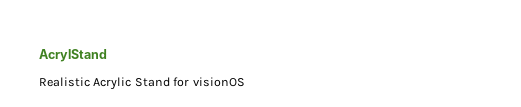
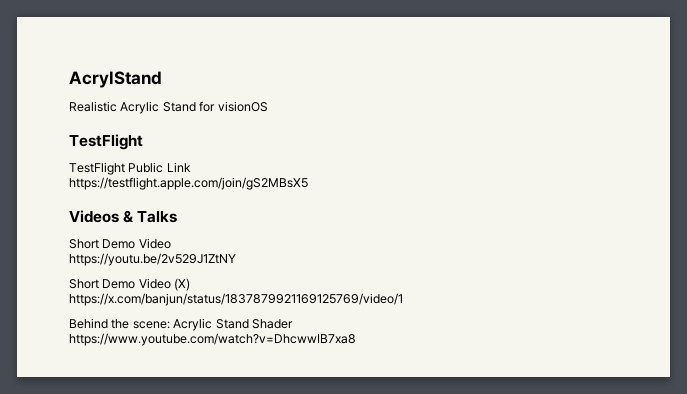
(245, 82) none -> [69,134,143,150] [69,162,191,175] [69,177,308,190] [69,210,178,223] [69,238,171,249] [69,253,236,266] [69,278,191,291] [69,293,403,306] [69,318,293,331] [69,333,356,346] // TestFlight // TestFlight Public Link // https://testflight.apple.com/join/gS2MBsX5 // Videos & Talks // Short Demo Video // https://youtu.be/2v529J1ZtNY // Short Demo Video (X) // https://x.com/banjun/status/1837879921169125769/video/1 // Behind the scene: Acrylic Stand Shader // https://www.youtube.com/watch?v=DhcwwIB7xa8

